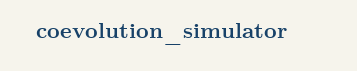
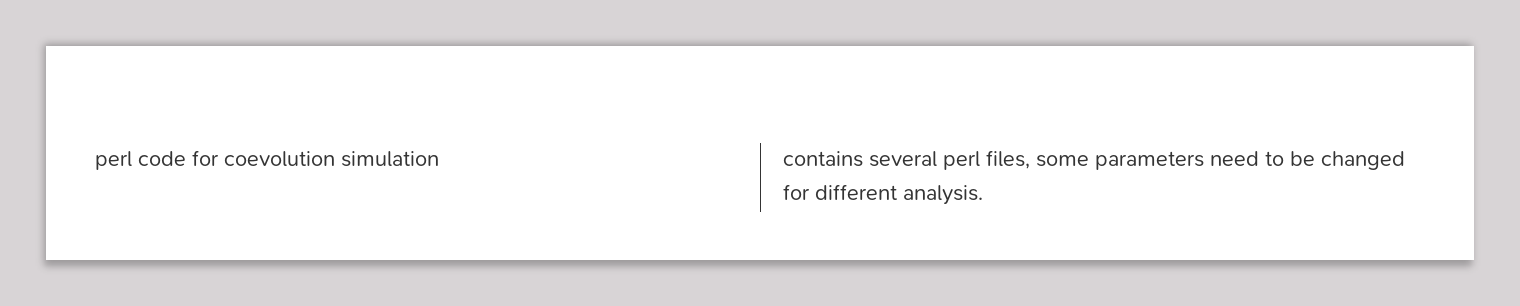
[36,23,287,45] coevolution_simulator -> [95,150,439,170] [783,150,1405,170] [783,184,983,205] perl code for coevolution simulation // contains several perl files, some parameters need to be changed for different analysis.

